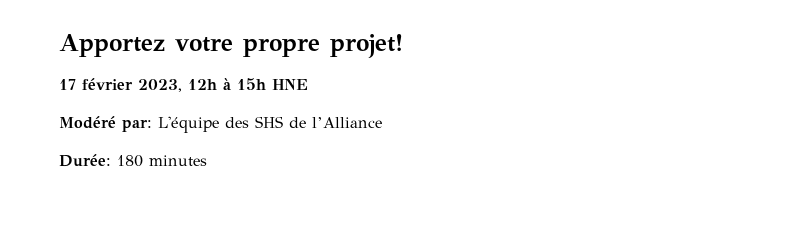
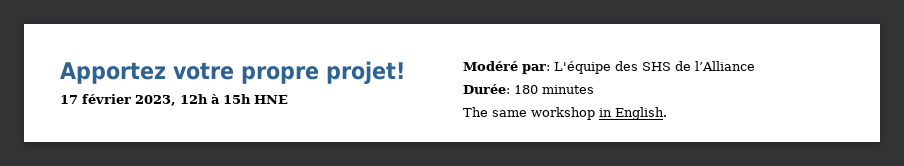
(207, 160) none -> [463,107,667,120] // The same workshop in English.

